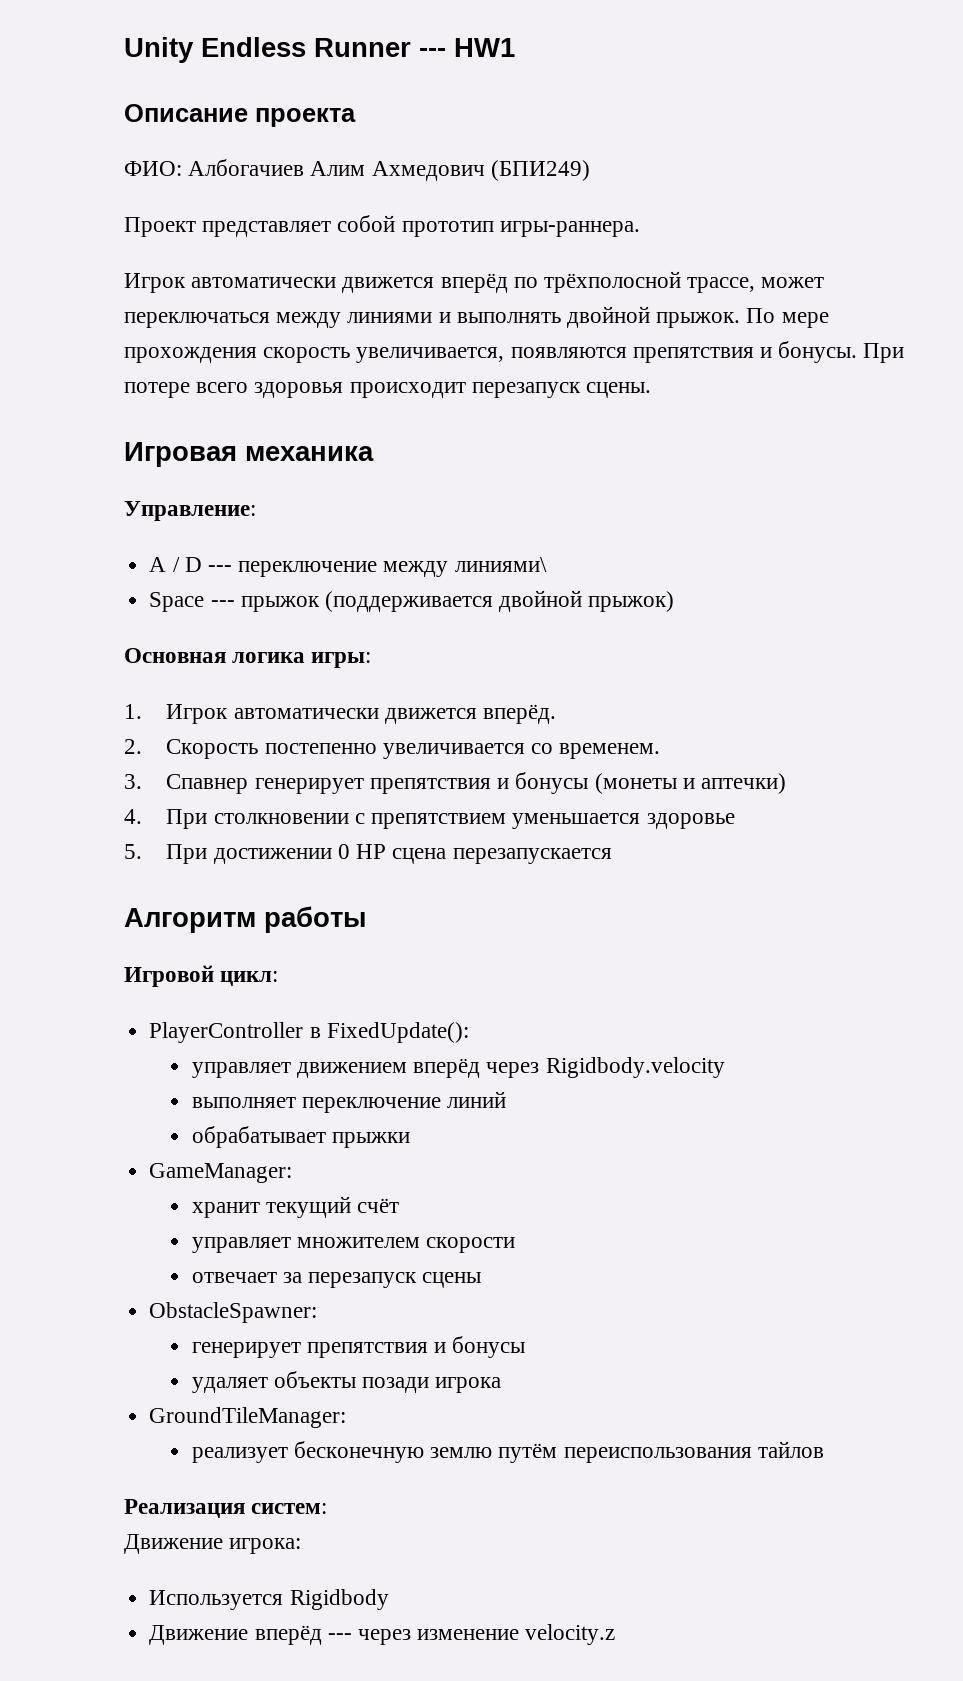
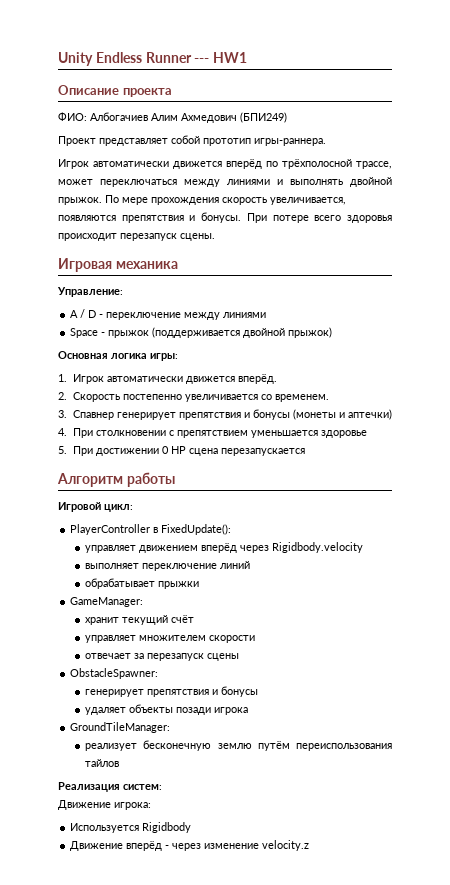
[207,565,232,572] --- -> [99,314,104,318] -
[454,557,547,572] линиями\ -> [223,312,267,318] линиями
[210,600,235,607] --- -> [101,332,106,336] -
[327,1633,352,1640] --- -> [165,845,170,849] -

